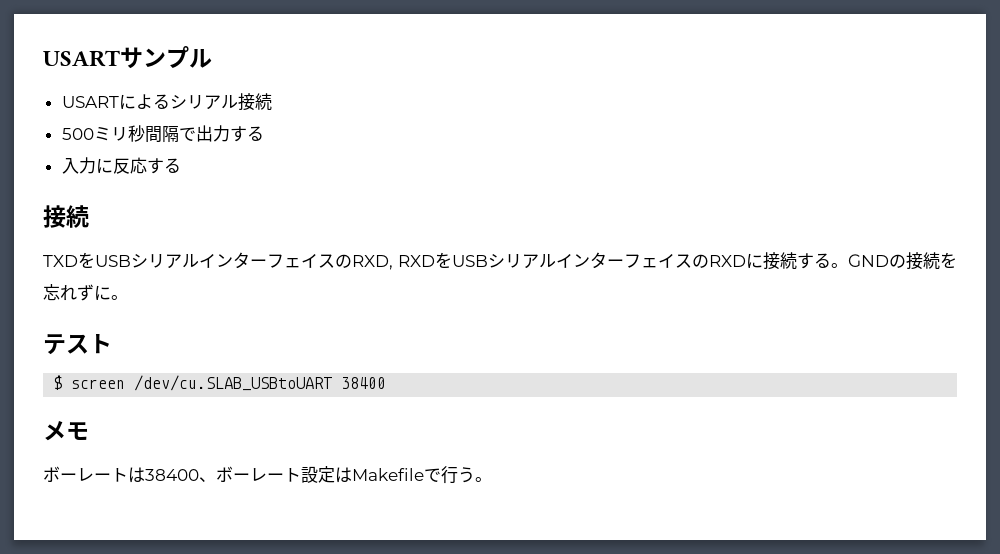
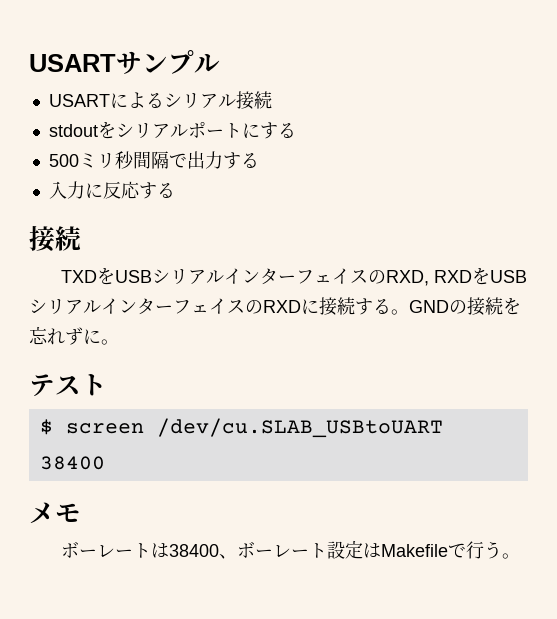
(272, 101) none -> [48,121,296,139] // stdoutをシリアルポートにする

